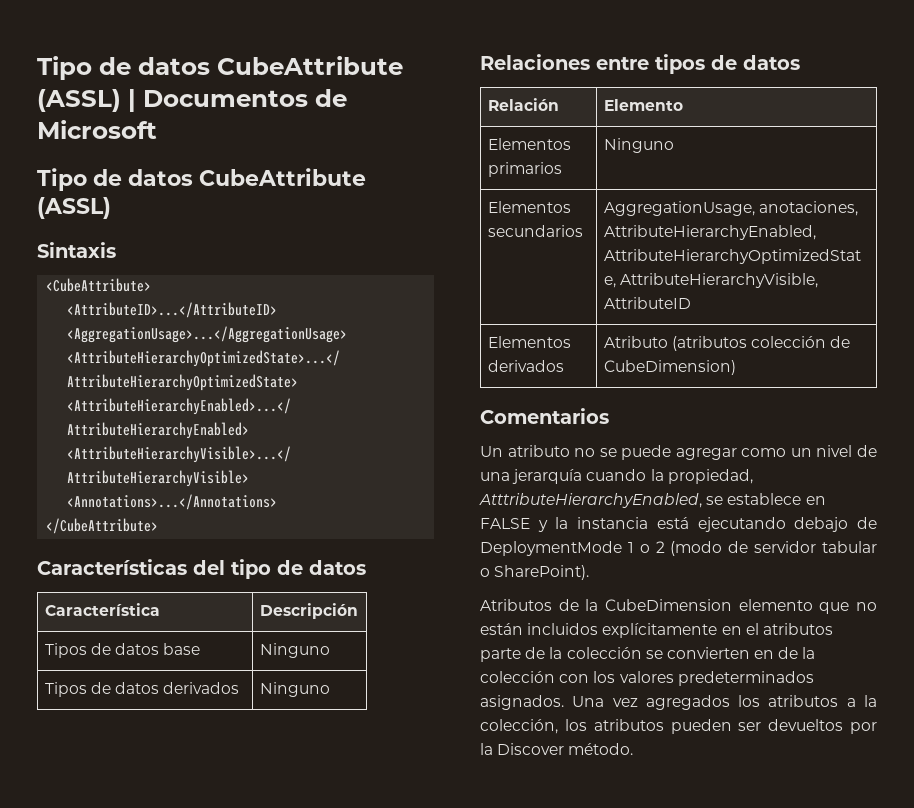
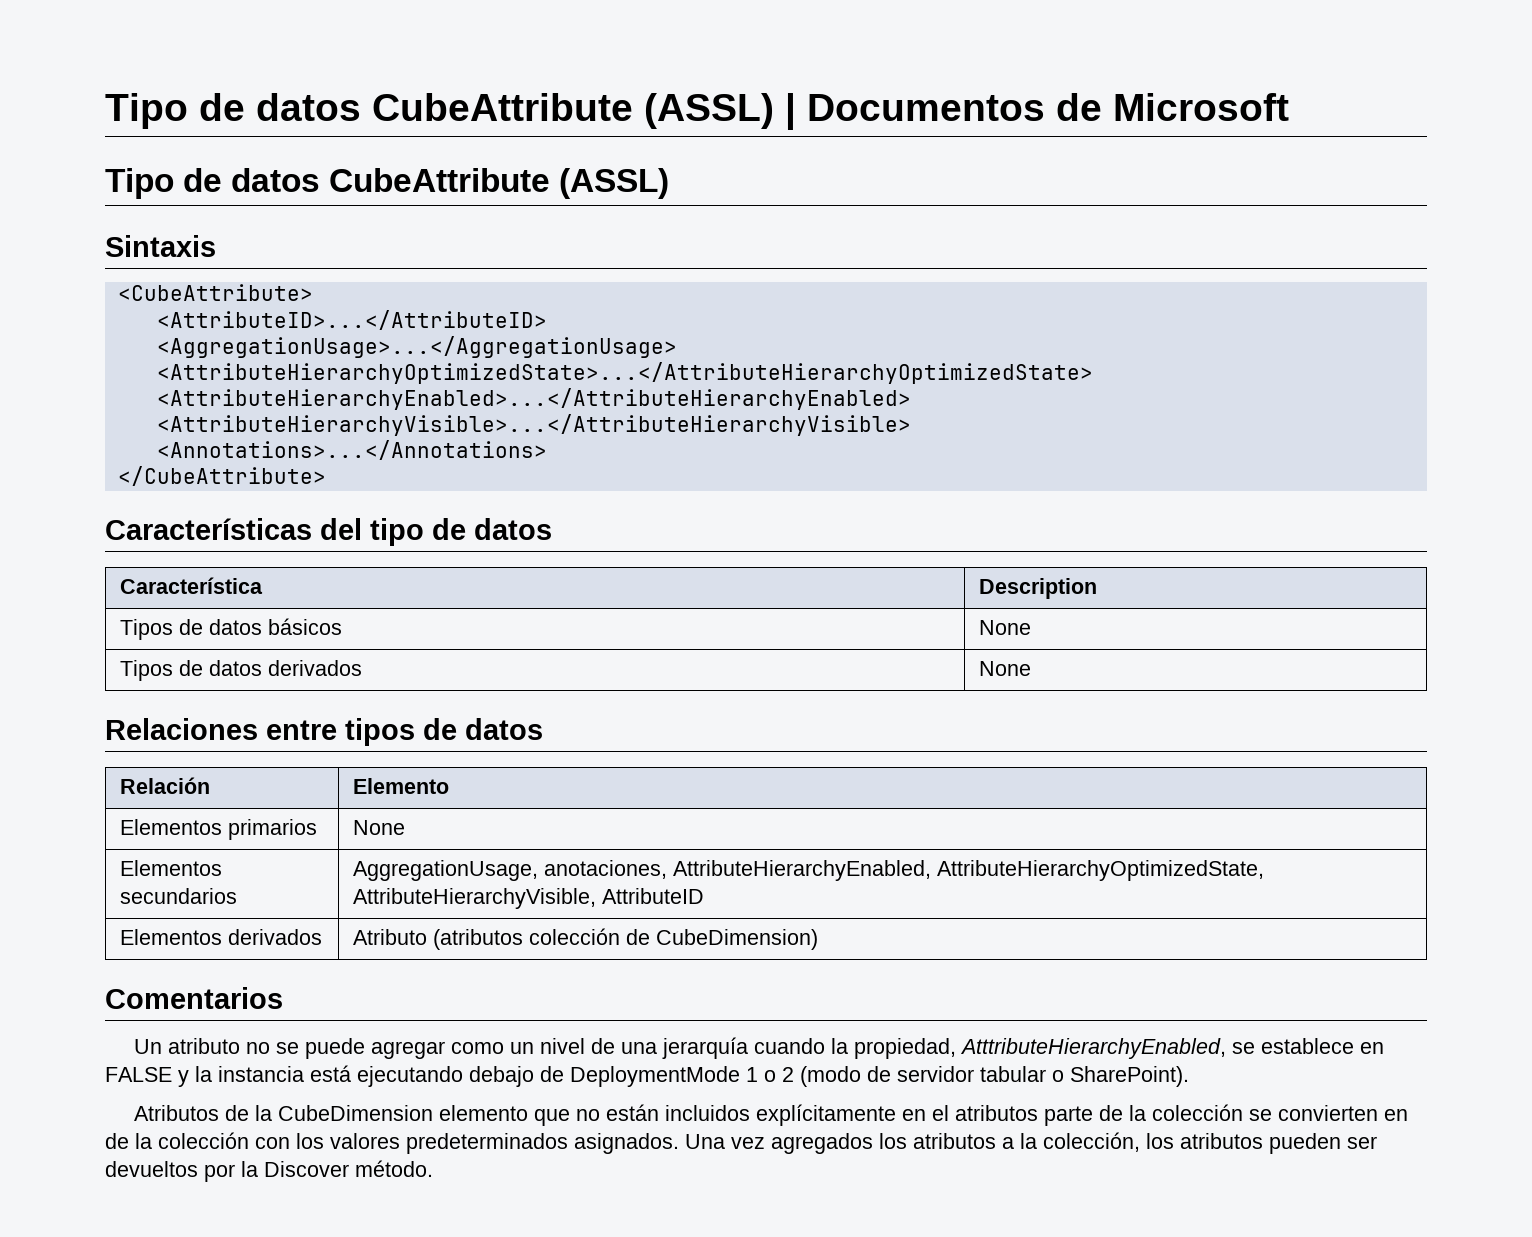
[259,603,358,619] [44,643,201,658] [259,643,330,658] Descripción // Tipos de datos base | Ninguno -> [979,578,1098,599] [120,618,343,640] [979,620,1032,635] Description // Tipos de datos básicos | None
[259,682,330,697] | Ninguno -> [979,661,1032,676] | None
[603,138,674,153] | Ninguno -> [353,820,406,835] | None

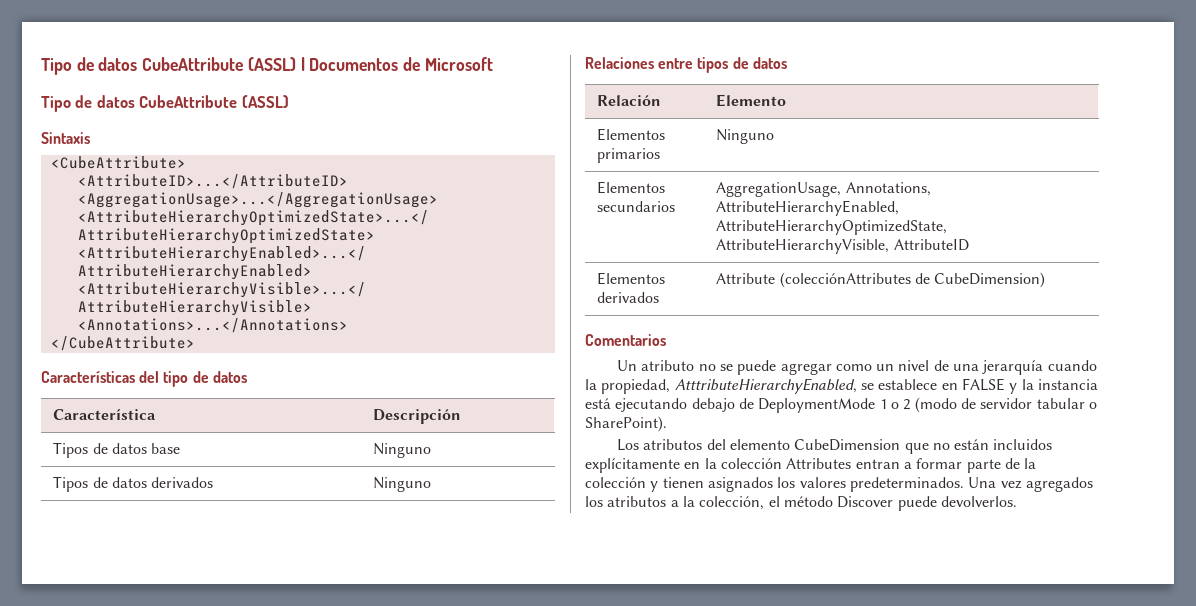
[979,578,1098,599] [120,618,343,640] [979,620,1032,635] Description // Tipos de datos básicos | None -> [373,409,462,424] [53,442,181,458] [373,443,432,458] Descripción // Tipos de datos base | Ninguno
[979,661,1032,676] | None -> [373,477,432,492] | Ninguno
[353,820,406,835] | None -> [716,129,775,144] | Ninguno
[544,860,668,879] anotaciones, -> [845,182,931,196] Annotations,
[353,928,621,950] Atributo (atributos colección -> [716,272,911,288] Attribute (colecciónAttributes
[134,1105,529,1121] Atributos de la CubeDimension elemento -> [616,439,901,451] Los atributos del elemento CubeDimension
[932,1104,1409,1126] [105,1132,679,1154] el atributos parte de la colección se convierten en de la colección con los valores predeterminados asignados. -> [704,458,1037,473] [585,477,964,492] la colección Attributes entran a formar parte de la colección y tienen asignados los valores predeterminados.
[1146,1133,1377,1154] [105,1160,433,1182] los atributos pueden ser devueltos por la Discover método. -> [768,496,1017,511] el método Discover puede devolverlos.

